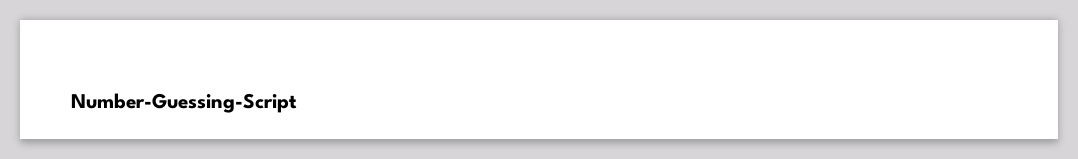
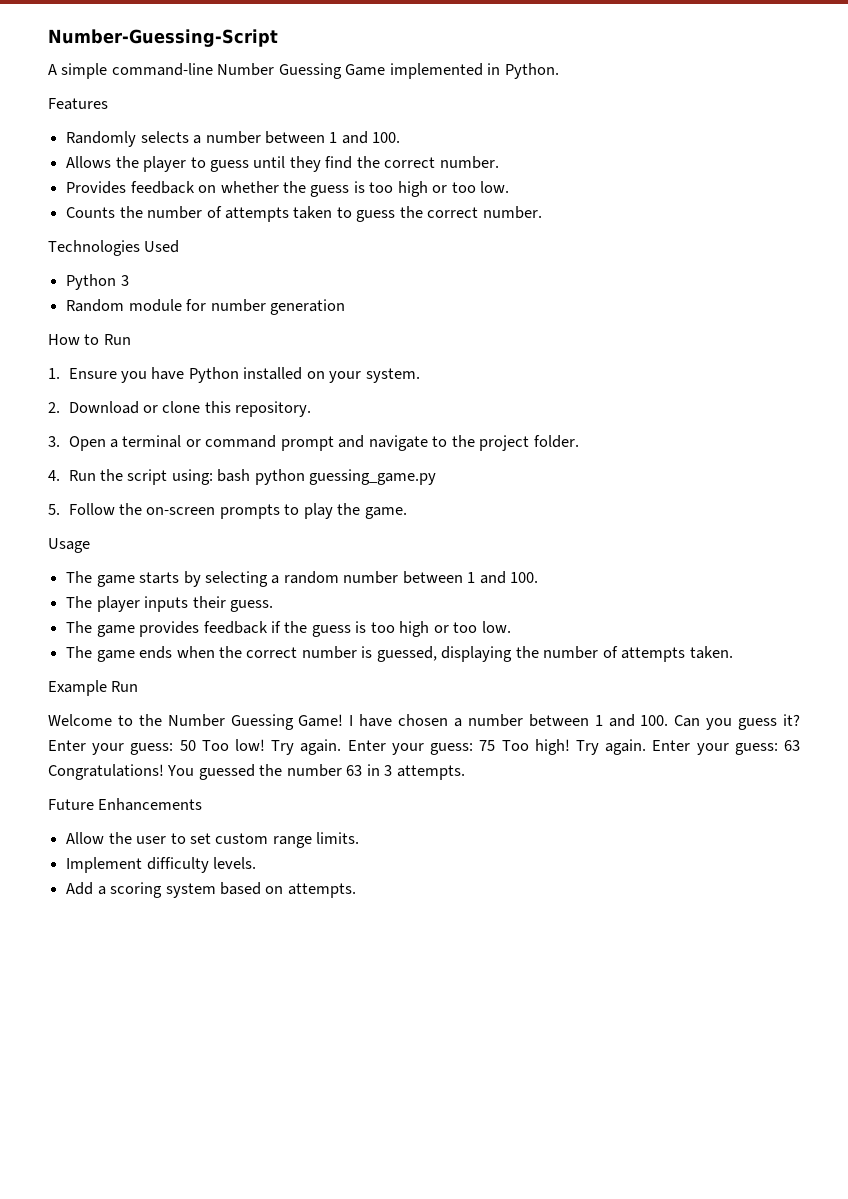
(297, 103) none -> [48,63,559,79] [48,98,108,110] [66,131,401,147] [66,156,499,172] [66,181,510,197] [66,206,542,222] [48,240,180,256] [66,274,129,290] [66,299,345,315] [48,334,131,345] [48,367,420,383] [48,401,312,417] [48,435,579,451] [48,469,437,485] [48,503,407,519] [48,538,90,553] [66,571,539,587] [66,596,273,612] [66,621,511,637] [66,646,733,662] [48,680,139,696] [48,714,801,730] [48,739,801,755] [48,764,465,780] [48,798,203,811] [66,832,360,848] [66,857,257,873] [66,882,356,898] // A simple command-line Number Guessing Game implemented in Python. // Features // Randomly selects a number between 1 and 100. // Allows the player to guess until they find the correct number. // Provides feedback on whether the guess is too high or too low. // Counts the number of attempts taken to guess the correct number. // Technologies Used // Python 3 // Random module for number generation // How to Run // 1. Ensure you have Python installed on your system. // 2. Download or clone this repository. // 3. Open a terminal or command prompt and navigate to the project folder. // 4. Run the script using: bash python guessing_game.py // 5. Follow the on-screen prompts to play the game. // Usage // The game starts by selecting a random number between 1 and 100. // The player inputs their guess. // The game provides feedback if the guess is too high or too low. // The game ends when the correct number is guessed, displaying the number of attempts taken. // Example Run // Welcome to the Number Guessing Game! I have chosen a number between 1 and 100. Can you guess it? Enter your guess: 50 Too low! Try again. Enter your guess: 75 Too high! Try again. Enter your guess: 63 Congratulations! You guessed the number 63 in 3 attempts. // Future Enhancements // Allow the user to set custom range limits. // Implement difficulty levels. // Add a scoring system based on attempts.

